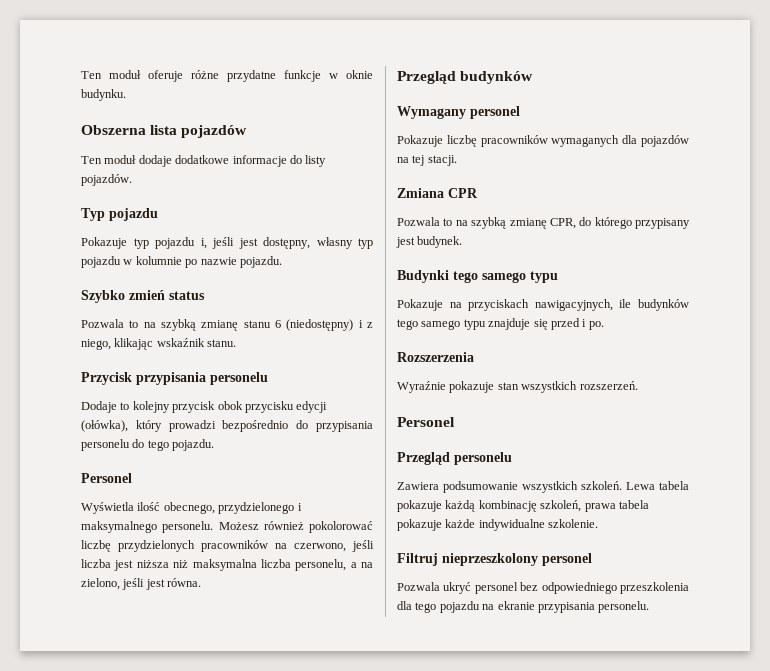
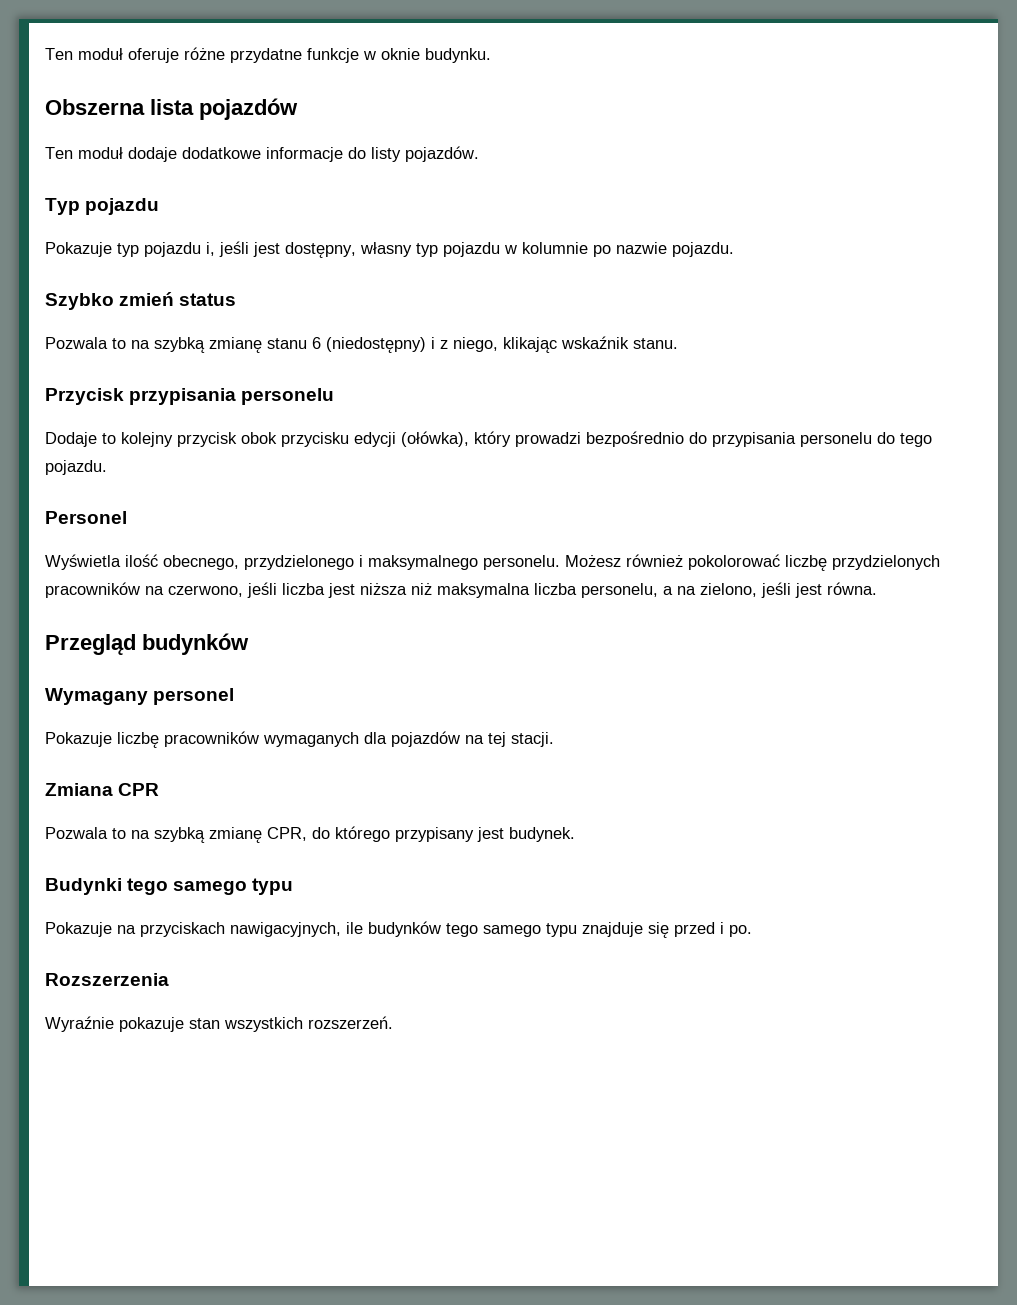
[397,417,455,427] [397,452,512,465] [397,481,689,493] [397,500,649,512] [397,519,599,531] [397,553,592,566] [397,582,689,594] [397,601,650,613] // Personel // Przegląd personelu // Zawiera podsumowanie wszystkich szkoleń. Lewa tabela pokazuje każdą kombinację szkoleń, prawa tabela pokazuje każde indywidualne szkolenie. // Filtruj nieprzeszkolony personel // Pozwala ukryć personel bez odpowiedniego przeszkolenia dla tego pojazdu na ekranie przypisania personelu. -> (393, 1022) none

